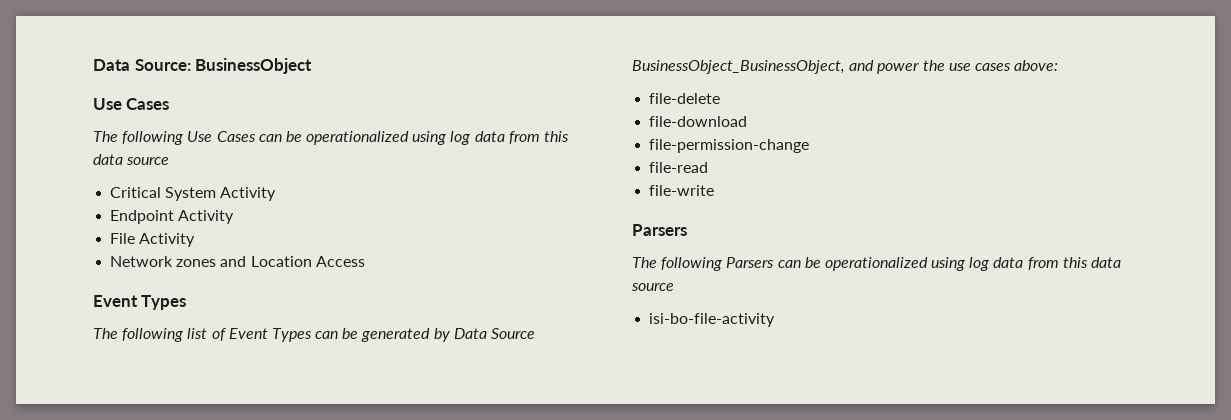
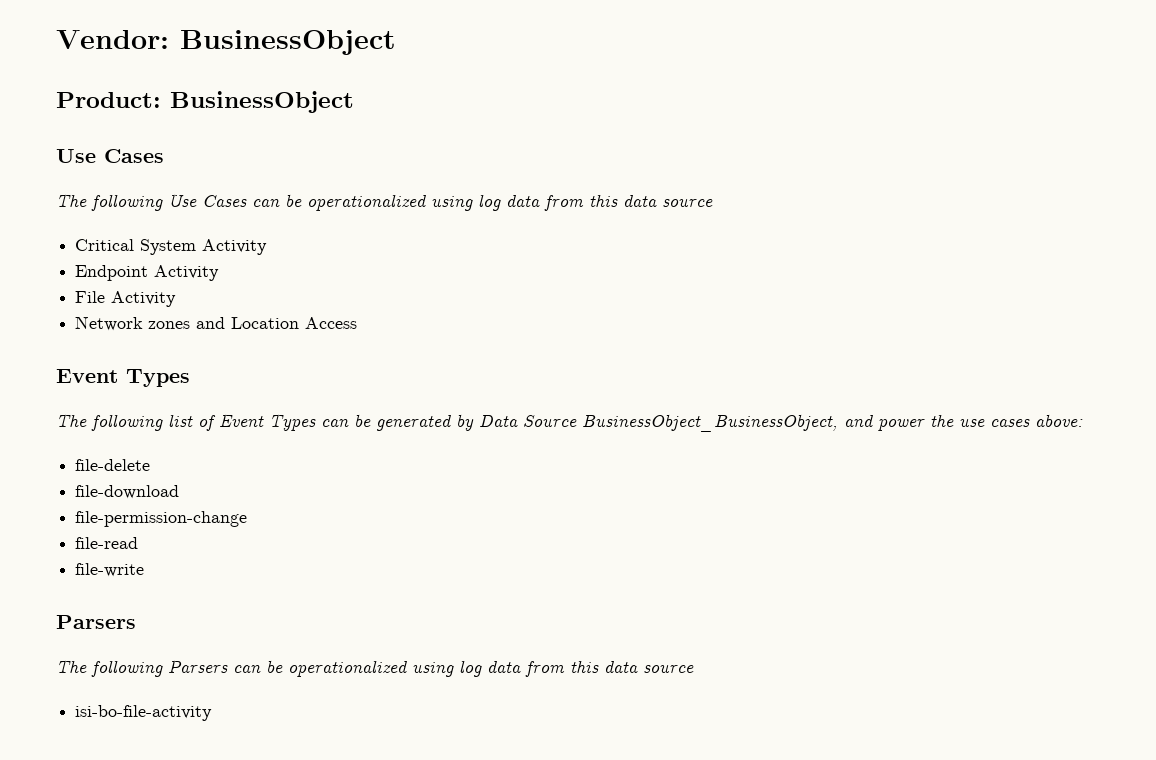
[93,59,191,71] Data Source: -> [56,30,396,55] [56,92,161,108] Vendor: BusinessObject // Product:

